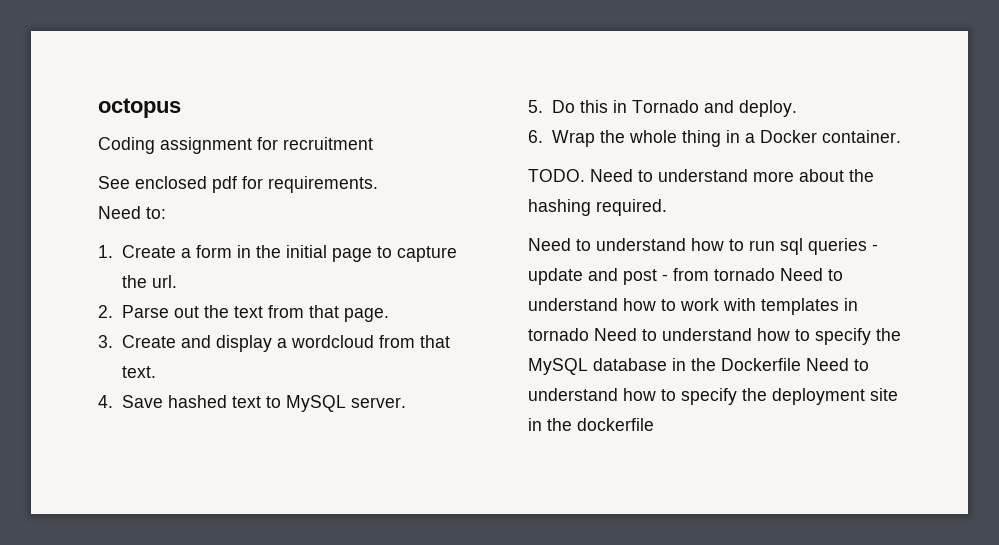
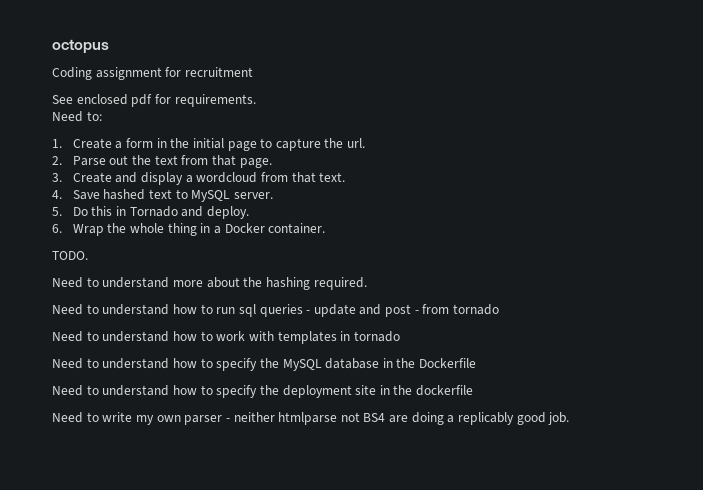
(585, 175) none -> (88, 255) //
(775, 274) none -> (500, 309) //
(589, 334) none -> (400, 336) //
(801, 364) none -> (477, 363) //
(654, 424) none -> [52,412,570,425] // Need to write my own parser - neither htmlparse not BS4 are doing a replicably good job.

